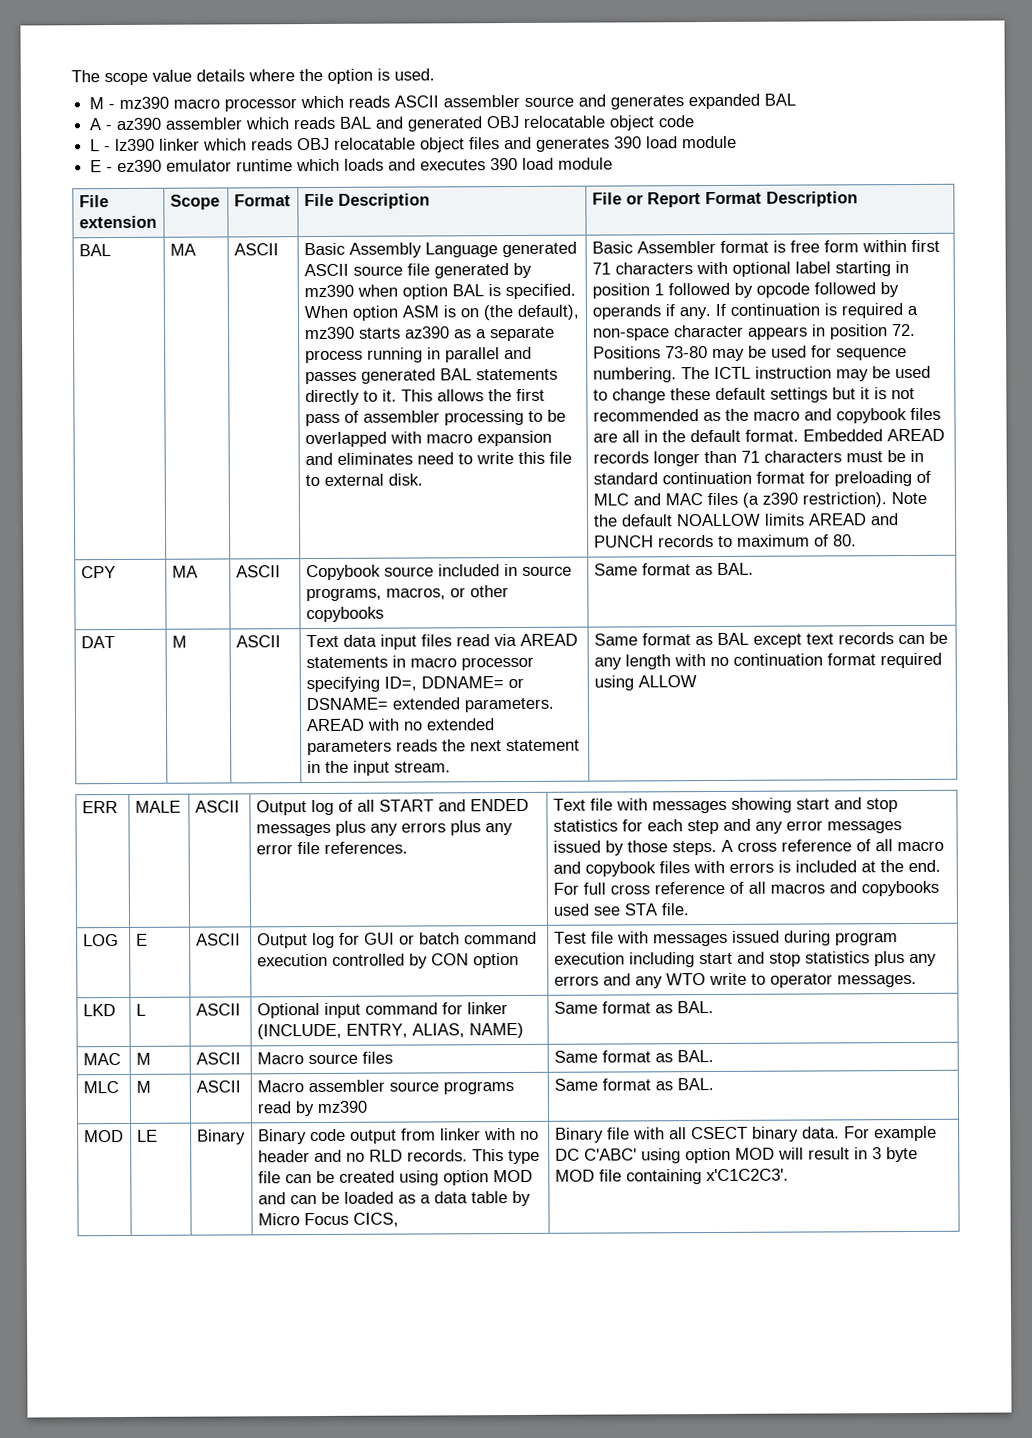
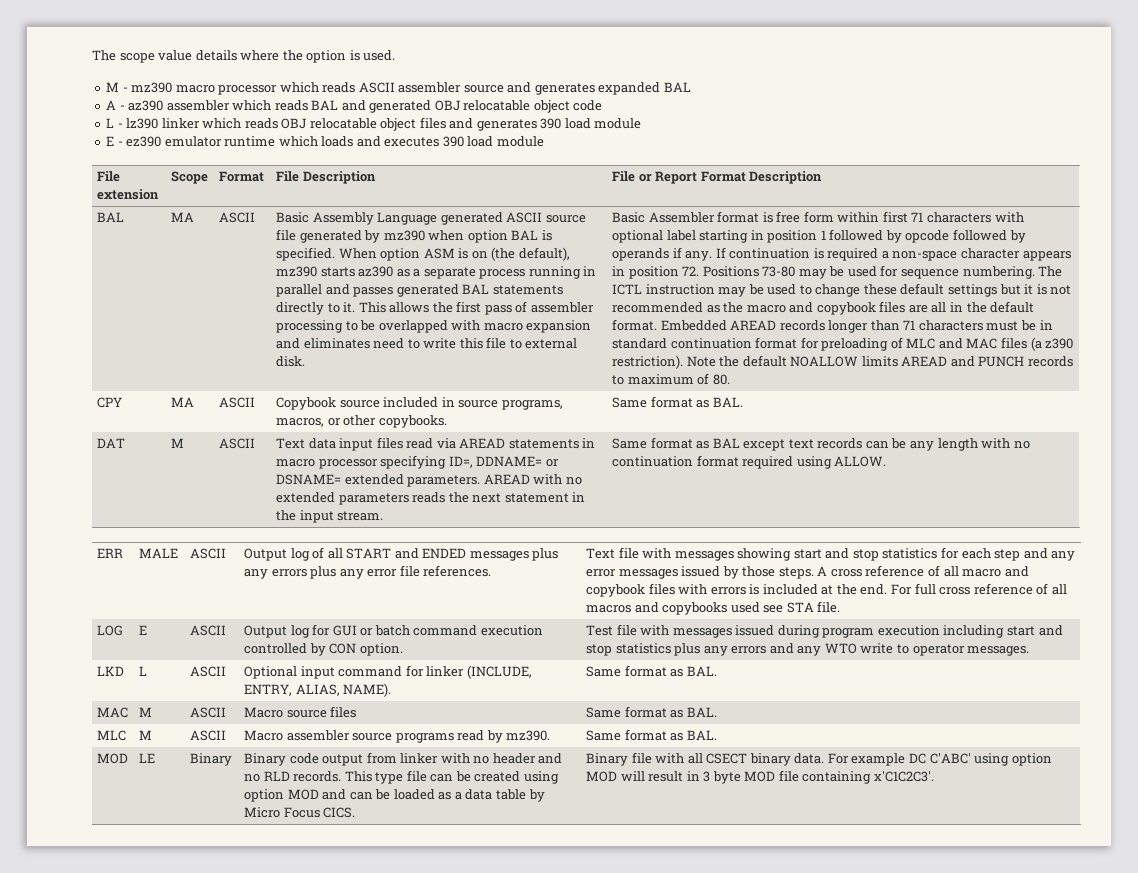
[305,606,384,623] copybooks -> [378,415,447,428] copybooks.
[637,675,697,688] ALLOW -> [834,456,887,467] ALLOW.
[472,952,519,969] option -> [359,643,403,656] option.
[468,1022,524,1039] NAME) -> [343,683,392,697] NAME).
[316,1100,367,1114] mz390 -> [506,730,551,741] mz390.
[352,1212,399,1227] CICS, -> [323,807,356,818] CICS.

